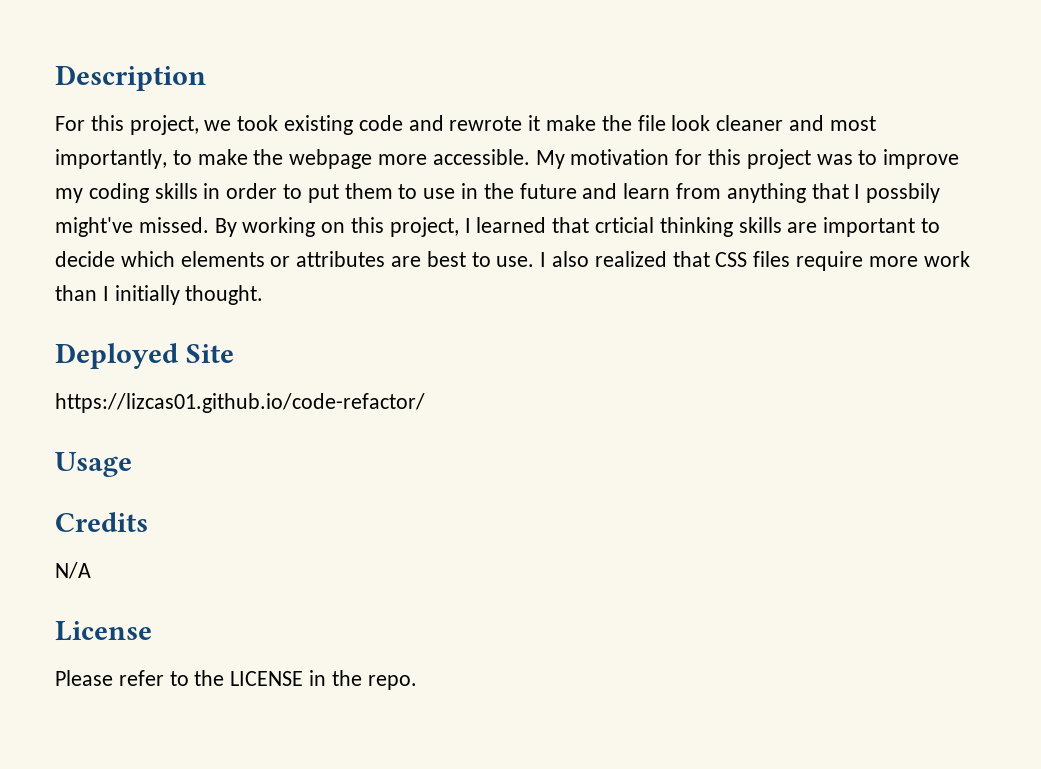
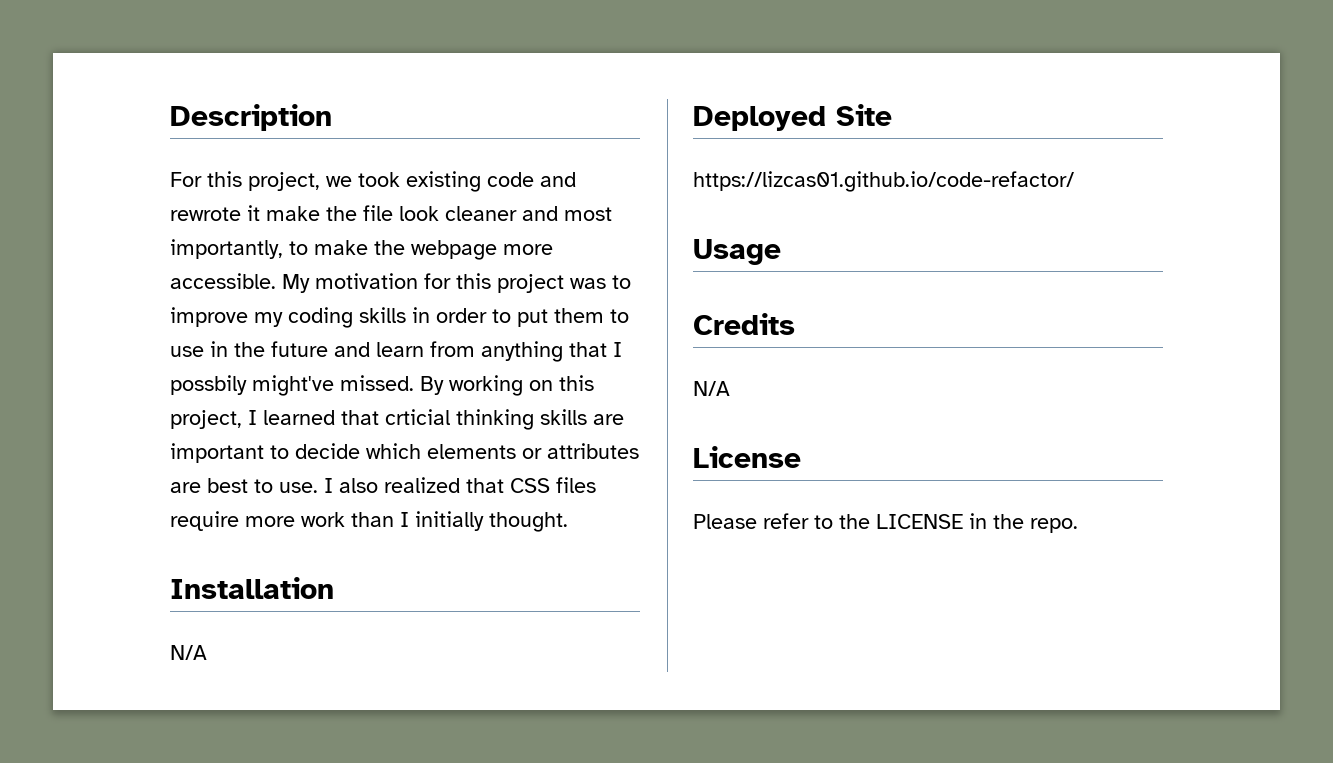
(264, 295) none -> [170,577,334,599] [170,645,207,660] // Installation // N/A

